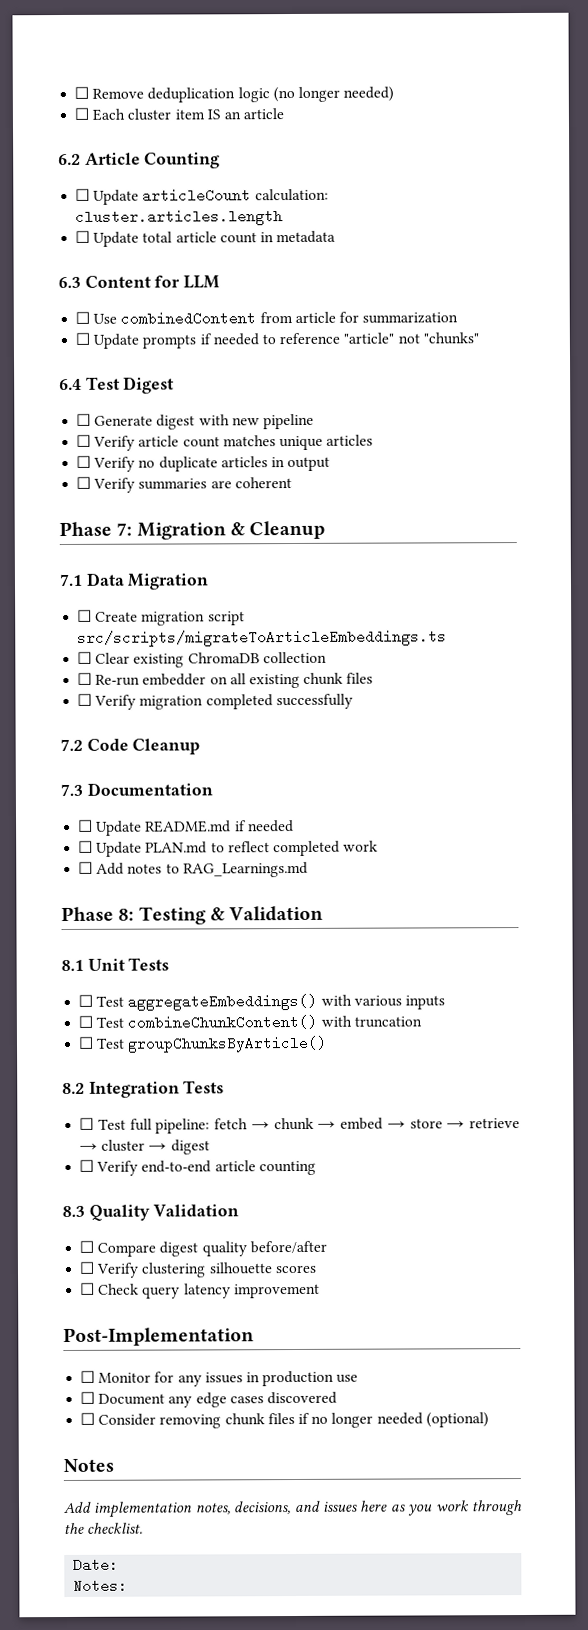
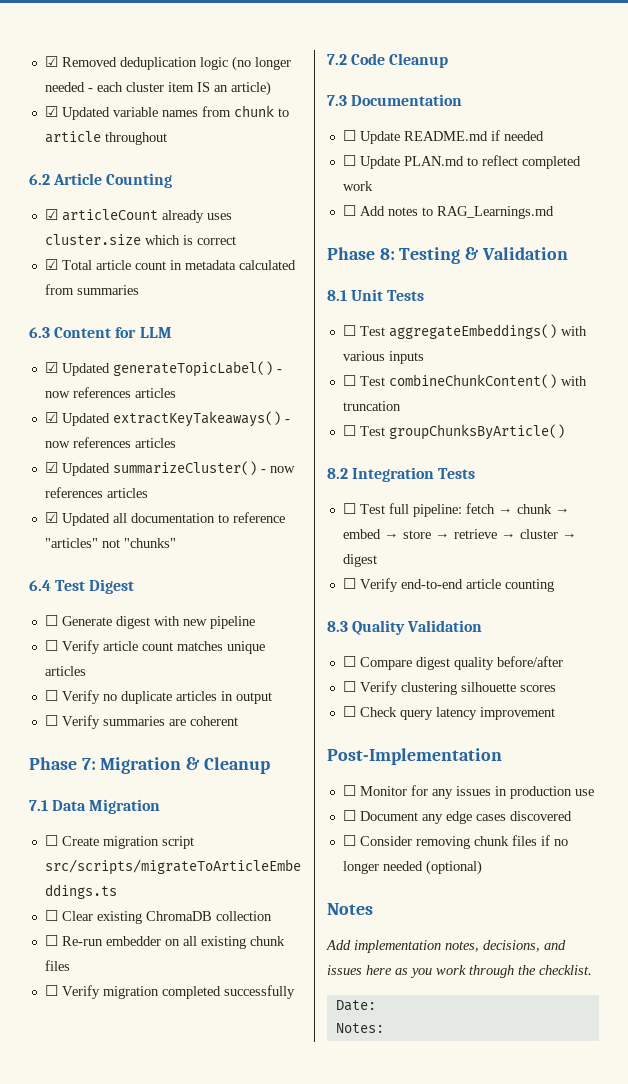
[74,86,145,99] ☐ Remove -> [44,56,117,67] ☑ Removed
[343,86,395,102] [74,107,126,121] needed) // ☐ Each -> [44,82,123,92] needed - each
[243,108,285,120] article -> [230,81,271,96] [44,105,289,120] [44,131,167,145] article) // ☑ Updated variable names from chunk to article throughout
[75,188,329,205] [75,209,284,226] [75,230,173,247] ☐ Update articleCount calculation: cluster.articles.length // ☐ Update total -> [44,209,232,223] [44,234,236,245] [44,259,92,270] ☑ articleCount already uses cluster.size which is correct // ☑ Total
(337, 237) none -> [238,260,296,270] [44,284,139,295] calculated from summaries
[75,311,459,326] [75,332,259,349] ☐ Use combinedContent from article for summarization // ☐ Update prompts if needed -> [44,361,282,377] [44,387,176,398] [44,411,290,427] [44,437,176,448] [44,461,295,476] [44,487,148,498] [44,512,215,526] ☑ Updated generateTopicLabel() - now references articles // ☑ Updated extractKeyTakeaways() - now references articles // ☑ Updated summarizeCluster() - now references articles // ☑ Updated all documentation
[343,332,395,344] "article" -> [44,538,98,548] "articles"

